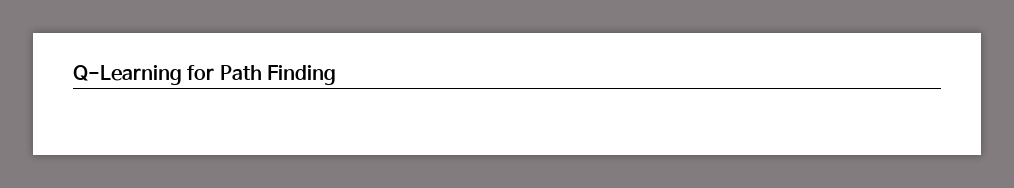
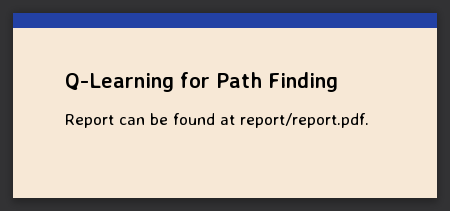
(337, 75) none -> [65,113,369,128] // Report can be found at report/report.pdf.

